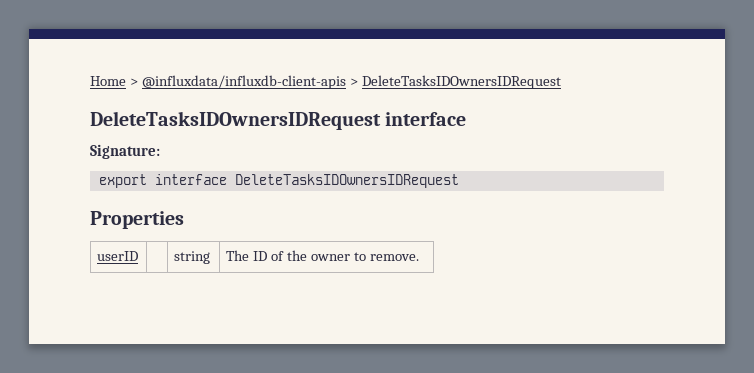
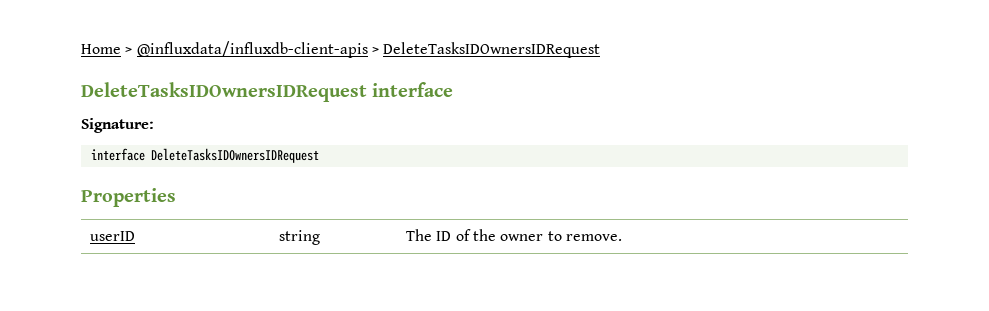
[98,174,147,188] export -> (154, 125) none

